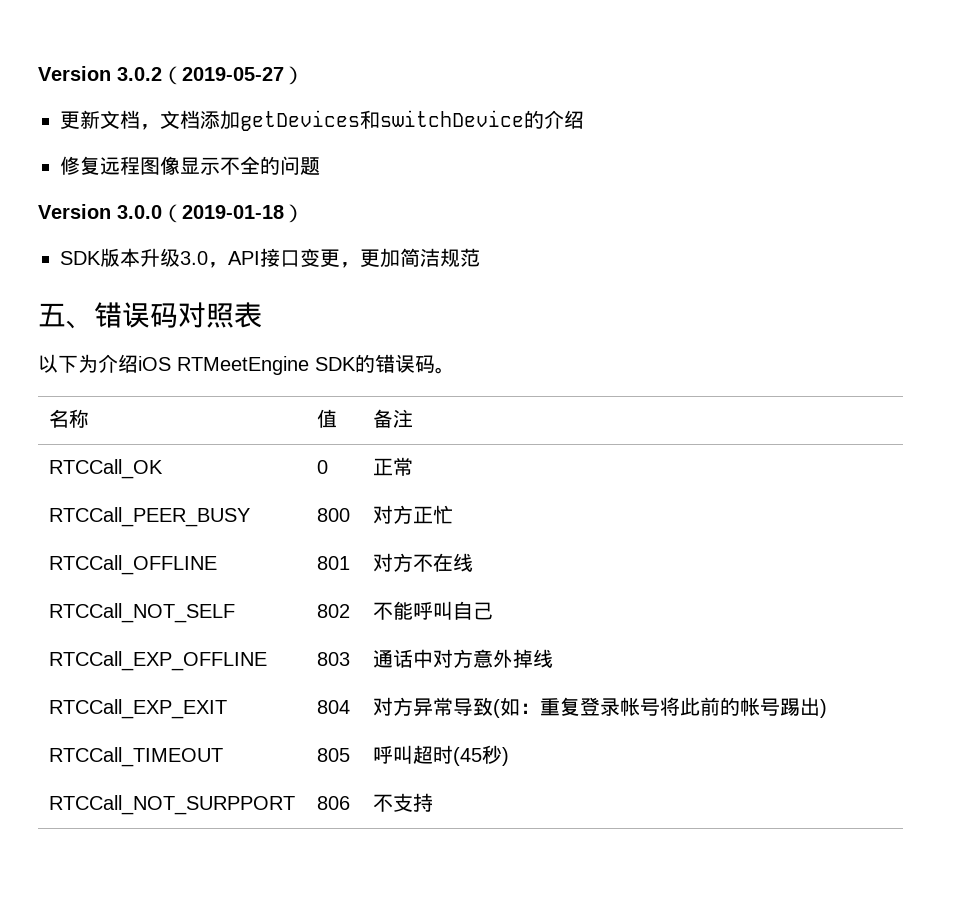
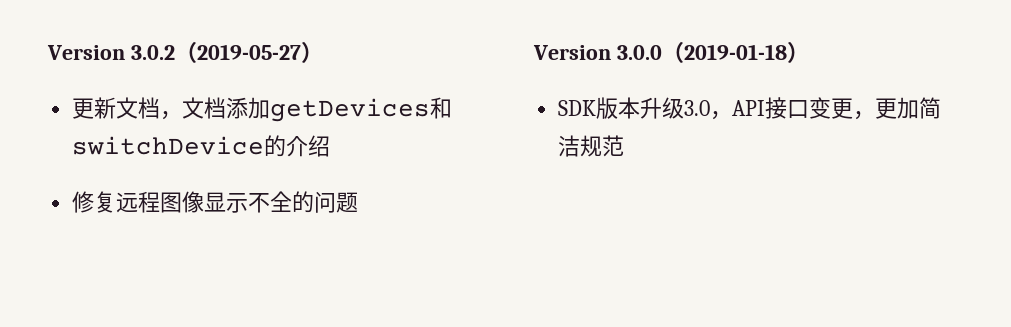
[38,302,262,329] [38,354,455,375] [48,409,89,428] [316,409,337,428] [372,409,413,428] [48,459,163,479] [316,460,328,474] [372,457,413,476] [48,507,250,527] [316,508,350,522] [372,505,453,524] [48,555,217,575] [316,556,350,570] [372,553,473,572] [48,603,235,623] [316,604,350,618] [372,601,493,620] [48,651,267,671] [316,652,350,666] [372,649,553,668] [48,699,227,719] [316,700,350,714] [372,697,827,718] [48,747,223,767] [316,748,350,762] [372,745,509,766] [48,795,295,815] [316,796,350,810] [372,793,433,812] // 五、错误码对照表 // 以下为介绍iOS RTMeetEngine SDK的错误码。 // 名称 | 值 | 备注 // RTCCall_OK | 0 | 正常 // RTCCall_PEER_BUSY | 800 | 对方正忙 // RTCCall_OFFLINE | 801 | 对方不在线 // RTCCall_NOT_SELF | 802 | 不能呼叫自己 // RTCCall_EXP_OFFLINE | 803 | 通话中对方意外掉线 // RTCCall_EXP_EXIT | 804 | 对方异常导致(如：重复登录帐号将此前的帐号踢出) // RTCCall_TIMEOUT | 805 | 呼叫超时(45秒) // RTCCall_NOT_SURPPORT | 806 | 不支持 -> (625, 146) none

